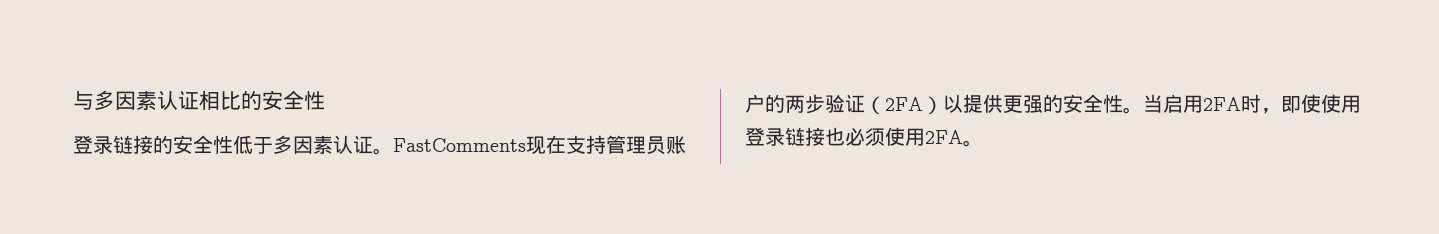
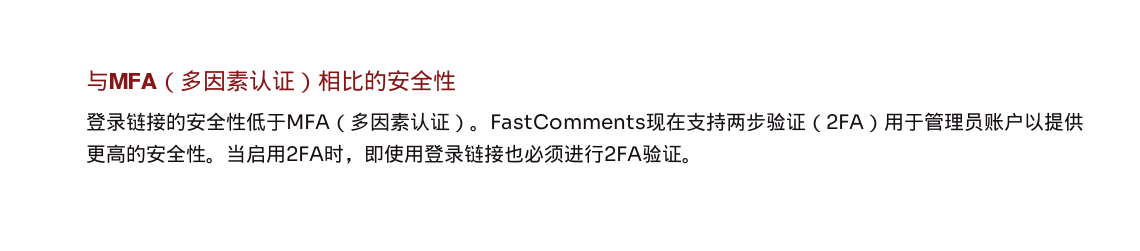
[94,90,199,111] 多因素认证 -> [109,70,318,93] MFA（多因素认证）
[273,135,373,154] 多因素认证 -> [286,112,470,133] MFA（多因素认证）
[606,135,686,155] [745,94,785,113] 管理员账户的 -> (726, 121) none
(943, 105) none -> [884,112,1024,132] 用于管理员账户
[1023,95,1043,113] 强 -> [106,144,126,163] 高
[1321,94,1341,113] 使 -> (404, 153) none
[885,127,963,146] 使用2FA -> [564,144,682,163] 进行2FA验证

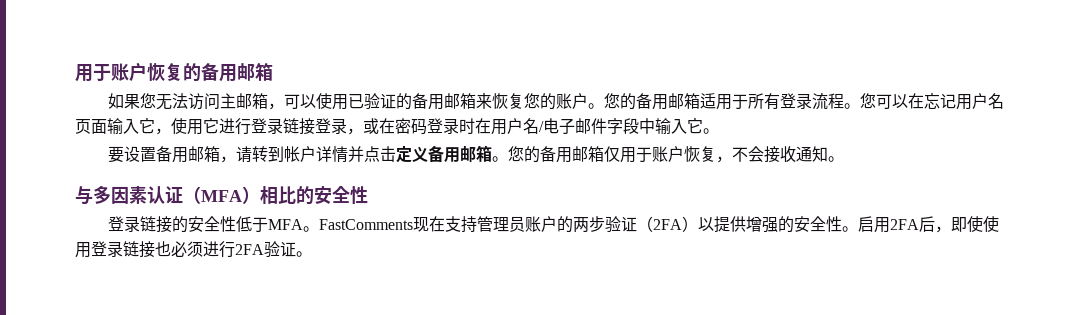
[86,70,295,93] 与MFA（多因素认证 -> [75,62,273,82] [108,93,1005,110] [75,118,719,135] [108,145,845,163] [75,185,242,205] 用于账户恢复的备用邮箱 // 如果您无法访问主邮箱，可以使用已验证的备用邮箱来恢复您的账户。您的备用邮箱适用于所有登录流程。您可以在忘记用户名页面输入它，使用它进行登录链接登录，或在密码登录时在用户名/电子邮件字段中输入它。 // 要设置备用邮箱，请转到帐户详情并点击定义备用邮箱。您的备用邮箱仅用于账户恢复，不会接收通知。 // 与多因素认证（MFA
[330,112,470,133] （多因素认证） -> (304, 224) none
(726, 121) none -> [477,216,574,233] 管理员账户的
[884,112,1084,132] [86,144,126,163] 用于管理员账户以提供更高 -> [698,216,779,233] 以提供增强
[226,144,246,163] 当 -> (859, 229) none
[324,144,384,164] 时，即 -> [919,216,984,233] 后，即使

